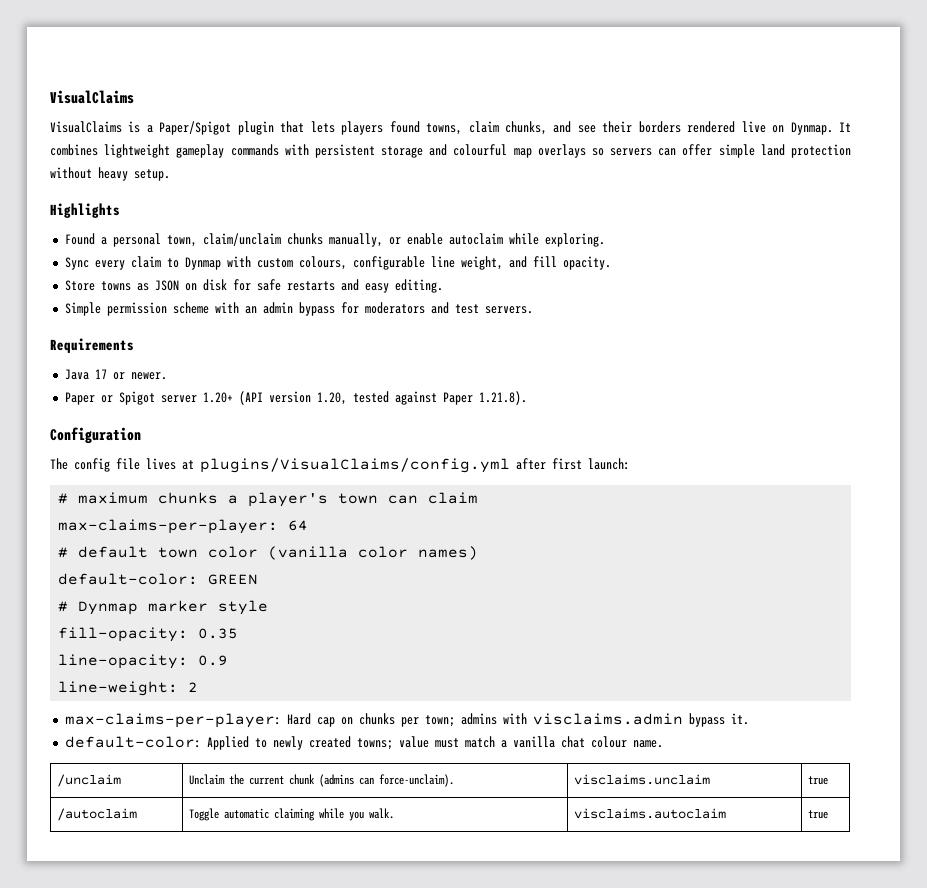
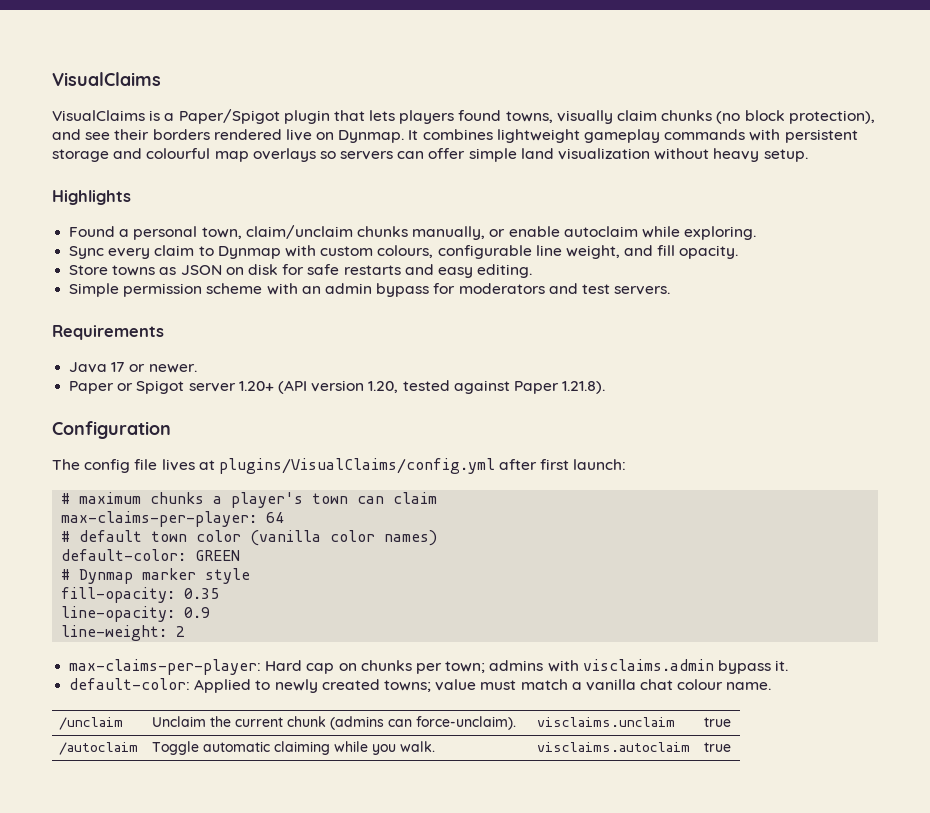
[468,121,547,135] claim chunks, -> [556,110,875,124] visually claim chunks (no block protection),
[790,144,851,158] protection -> [558,148,651,160] visualization

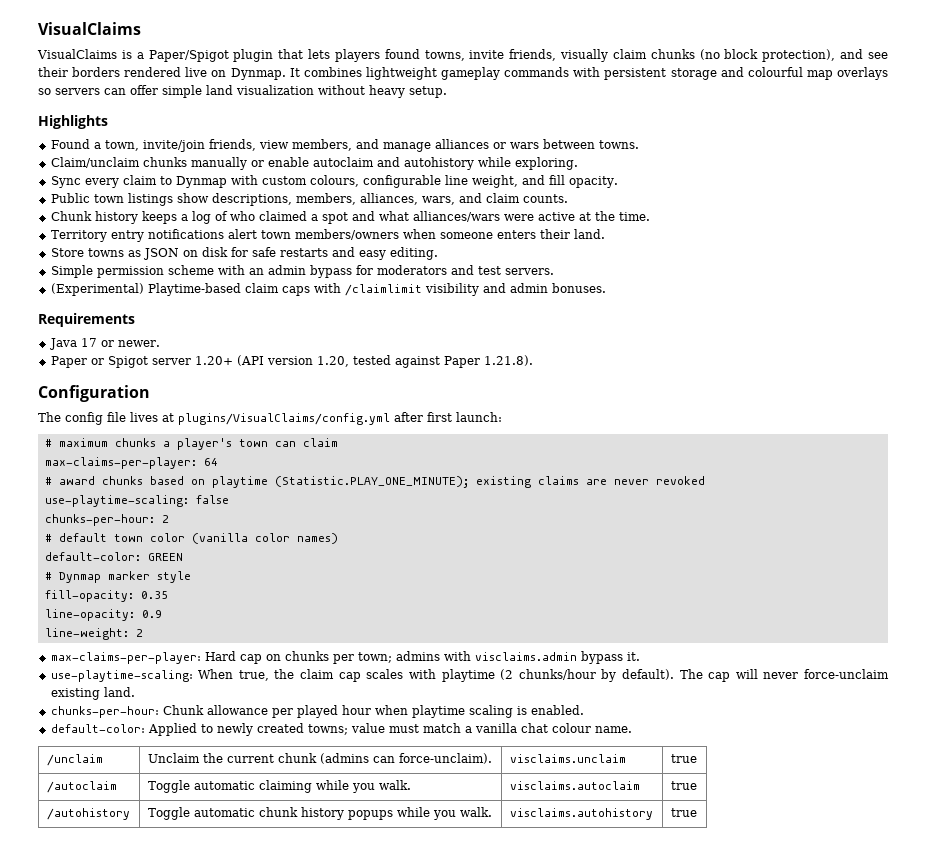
(553, 117) none -> [469,49,557,61] invite friends,
[133,225,486,240] personal town, claim/unclaim chunks manually, -> [104,139,639,152] [50,157,247,170] town, invite/join friends, view members, and manage alliances or wars between towns. // Claim/unclaim chunks manually
(638, 231) none -> [376,157,474,170] and autohistory
(739, 252) none -> [50,193,568,206] [50,211,650,224] [50,229,605,242] // Public town listings show descriptions, members, alliances, wars, and claim counts. // Chunk history keeps a log of who claimed a spot and what alliances/wars were active at the time. // Territory entry notifications alert town members/owners when someone enters their land.
(671, 290) none -> [50,283,606,296] // (Experimental) Playtime-based claim caps with /claimlimit visibility and admin bonuses.
(285, 517) none -> [44,476,705,488] [44,495,229,507] [44,514,169,526] // # award chunks based on playtime (Statistic.PLAY_ONE_MINUTE); existing claims are never revoked // use-playtime-scaling: false // chunks-per-hour: 2
(789, 665) none -> [50,669,890,682] [50,687,135,700] [50,705,584,718] // use-playtime-scaling: When true, the claim cap scales with playtime (2 chunks/hour by default). The cap will never force-unclaim existing land. // chunks-per-hour: Chunk allowance per played hour when playtime scaling is enabled.
(731, 747) none -> [46,808,130,820] [147,807,492,820] [509,808,653,820] [670,808,697,817] // /autohistory | Toggle automatic chunk history popups while you walk. | visclaims.autohistory | true

